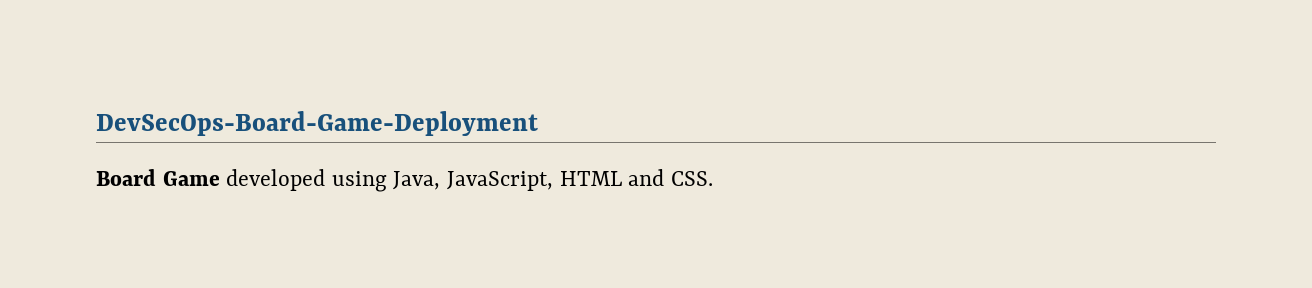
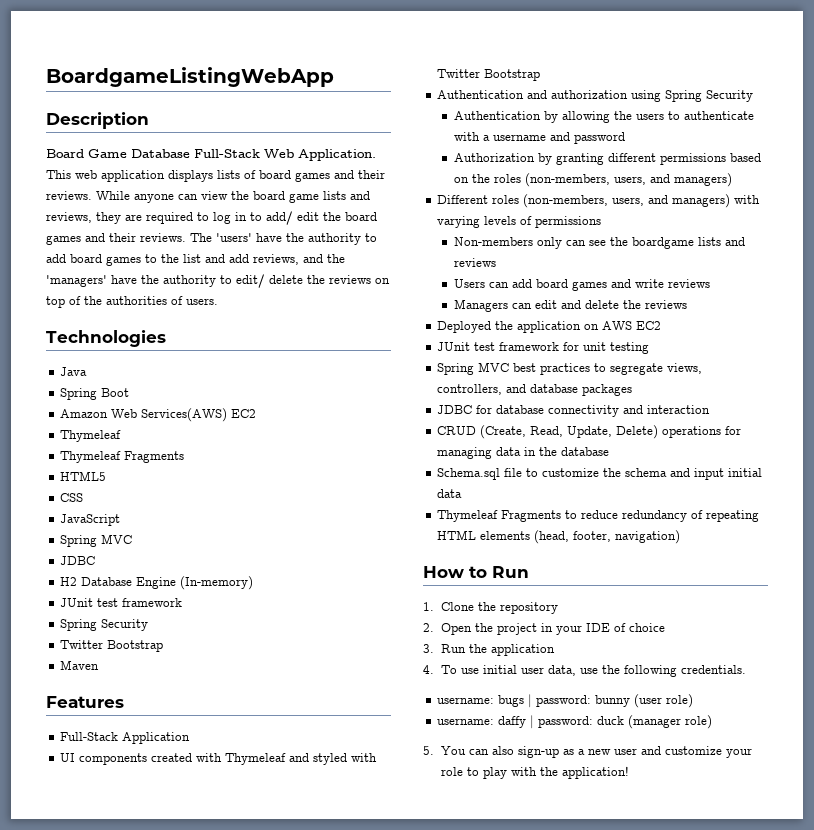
[96,111,538,136] DevSecOps-Board-Game-Deployment -> [46,67,334,87] [46,112,149,129] BoardgameListingWebApp // Description
[226,169,713,192] developed using Java, JavaScript, HTML and CSS. -> [131,149,376,161] [46,170,385,182] [46,191,370,203] [46,211,377,225] [46,233,377,245] [46,254,345,266] [46,274,390,288] [46,296,218,308] [46,330,166,347] [60,367,88,376] [60,388,130,400] [60,408,257,422] [60,430,122,442] [60,451,185,463] [60,471,107,481] [60,493,84,502] [60,514,121,526] [60,534,133,547] [60,556,96,565] [60,576,254,590] [60,598,183,607] [60,619,149,631] [60,640,164,652] [60,660,100,670] [46,696,124,708] [60,732,191,744] [60,753,378,765] [437,69,541,81] [437,90,754,102] [454,111,755,123] [454,132,626,144] [454,153,762,165] [454,173,733,187] [437,194,761,208] [437,216,602,228] [454,237,746,249] [454,258,497,267] [454,279,711,291] [454,299,688,312] [437,321,662,333] [437,342,650,354] [437,362,703,375] [437,384,633,396] [437,405,711,417] [437,425,742,439] [437,447,610,459] [437,468,763,480] [437,489,463,498] [437,510,760,522] [437,530,681,544] [423,566,529,578] [423,602,558,614] [423,623,665,635] [423,644,555,656] [423,665,746,677] [437,694,694,708] [437,715,713,729] [423,746,752,758] [440,766,629,779] Database Full-Stack Web Application. This web application displays lists of board games and their reviews. While anyone can view the board game lists and reviews, they are required to log in to add/ edit the board games and their reviews. The 'users' have the authority to add board games to the list and add reviews, and the 'managers' have the authority to edit/ delete the reviews on top of the authorities of users. // Technologies // Java // Spring Boot // Amazon Web Services(AWS) EC2 // Thymeleaf // Thymeleaf Fragments // HTML5 // CSS // JavaScript // Spring MVC // JDBC // H2 Database Engine (In-memory) // JUnit test framework // Spring Security // Twitter Bootstrap // Maven // Features // Full-Stack Application // UI components created with Thymeleaf and styled with Twitter Bootstrap // Authentication and authorization using Spring Security // Authentication by allowing the users to authenticate with a username and password // Authorization by granting different permissions based on the roles (non-members, users, and managers) // Different roles (non-members, users, and managers) with varying levels of permissions // Non-members only can see the boardgame lists and reviews // Users can add board games and write reviews // Managers can edit and delete the reviews // Deployed the application on AWS EC2 // JUnit test framework for unit testing // Spring MVC best practices to segregate views, controllers, and database packages // JDBC for database connectivity and interaction // CRUD (Create, Read, Update, Delete) operations for managing data in the database // Schema.sql file to customize the schema and input initial data // Thymeleaf Fragments to reduce redundancy of repeating HTML elements (head, footer, navigation) // How to Run // 1. Clone the repository // 2. Open the project in your IDE of choice // 3. Run the application // 4. To use initial user data, use the following credentials. // username: bugs | password: bunny (user role) // username: daffy | password: duck (manager role) // 5. You can also sign-up as a new user and customize your role to play with the application!

